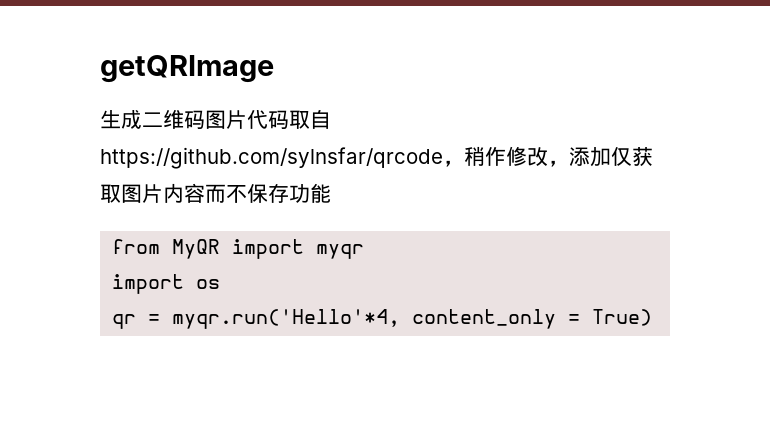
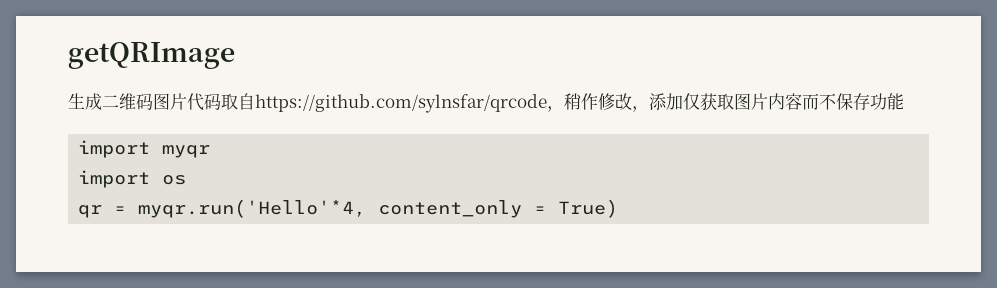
[112,239,221,259] from MyQR -> (904, 101) none

